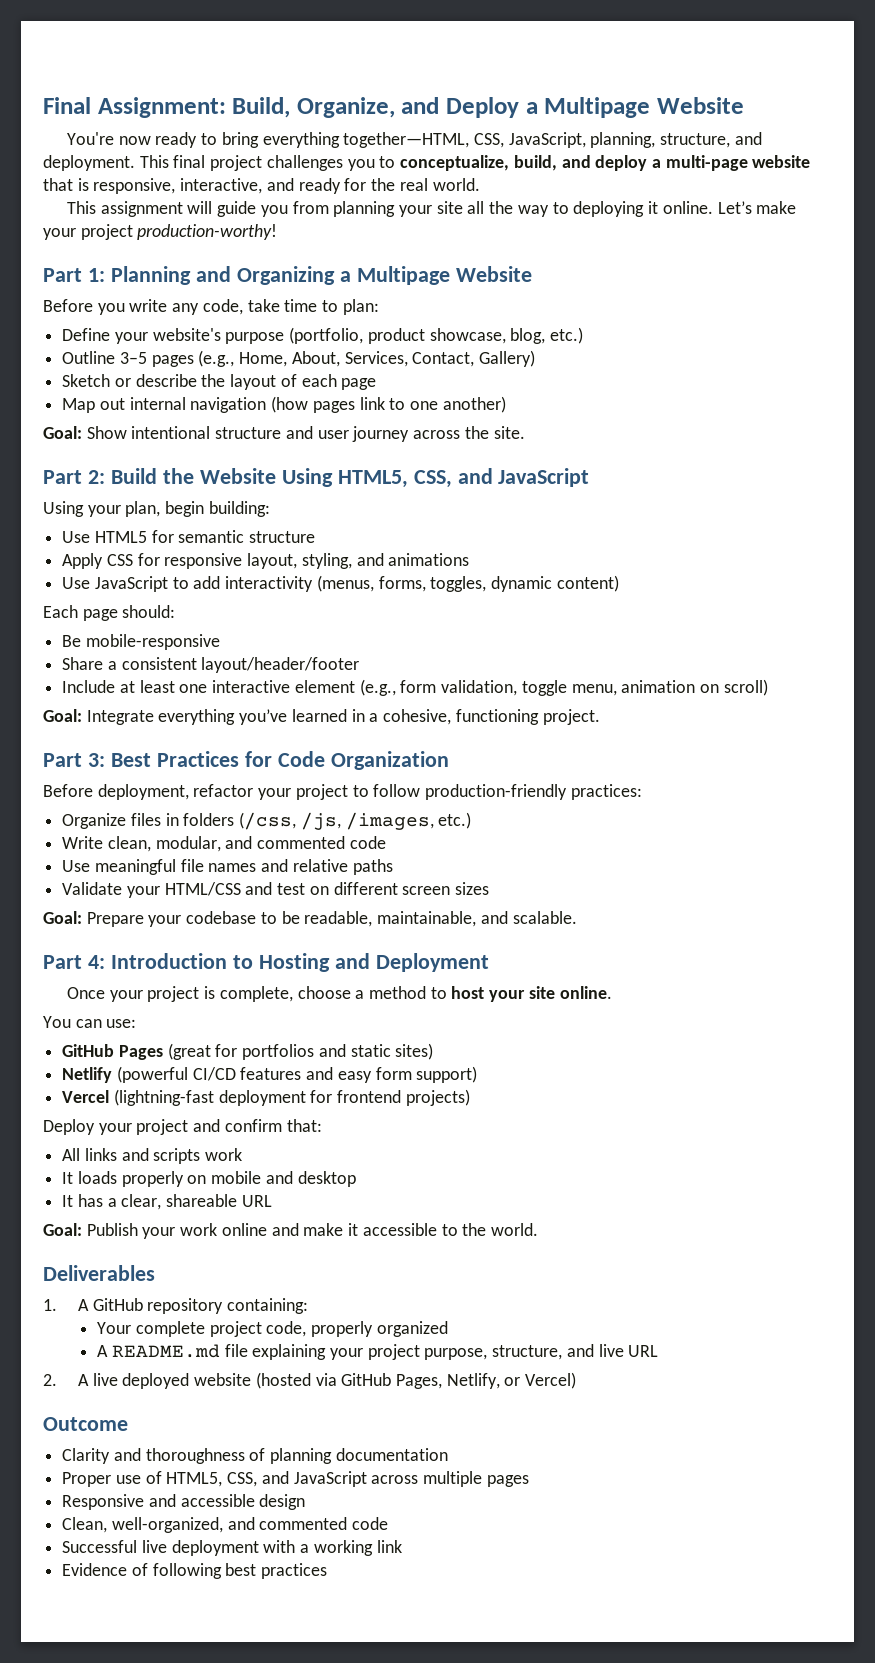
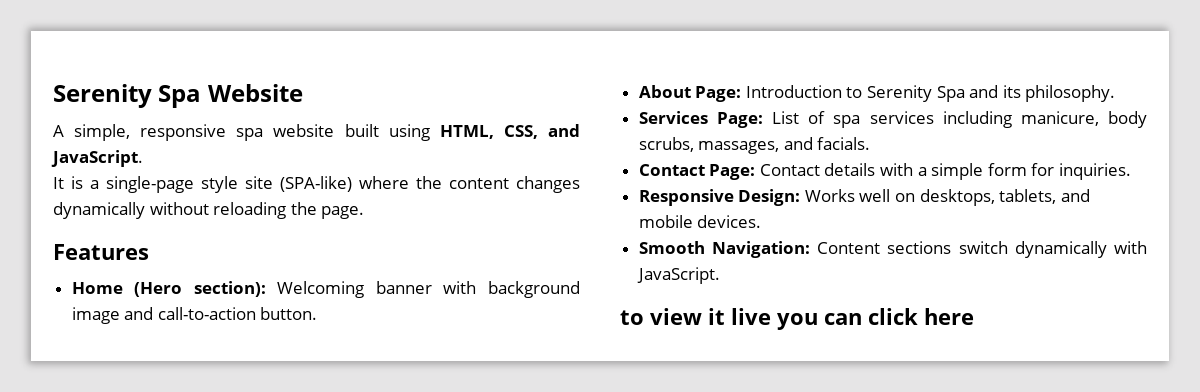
[43,97,744,118] [66,132,762,148] [43,155,811,171] [43,178,480,194] [66,201,797,217] [43,224,278,240] [43,266,532,285] [43,299,379,315] [62,327,584,344] [62,350,536,367] [62,374,377,390] [62,396,506,413] [43,426,525,442] [43,468,590,488] [43,501,270,517] [62,530,316,543] [62,553,470,569] [62,575,619,592] [43,605,176,621] [62,634,220,650] [62,657,360,673] [62,679,768,696] [43,709,600,725] [43,751,449,770] [43,784,642,800] [62,812,472,830] [62,836,386,852] [62,859,393,875] [62,882,490,898] [43,911,577,927] [43,953,489,972] [66,986,612,1002] [43,1016,137,1028] [62,1043,434,1060] [62,1066,478,1083] [62,1089,470,1106] [43,1119,322,1135] [62,1148,243,1164] [62,1171,356,1187] [62,1194,272,1210] [43,1223,538,1239] [43,1265,155,1281] [43,1298,309,1314] [97,1321,448,1337] [97,1344,659,1360] [43,1372,577,1389] [43,1417,128,1431] [62,1448,448,1464] [62,1471,529,1487] [62,1494,306,1510] [62,1517,389,1533] [62,1540,402,1556] [62,1563,328,1579] Final Assignment: Build, Organize, and Deploy a Multipage Website // You're now ready to bring everything together—HTML, CSS, JavaScript, planning, structure, and deployment. This final project challenges you to conceptualize, build, and deploy a multi-page website that is responsive, interactive, and ready for the real world. // This assignment will guide you from planning your site all the way to deploying it online. Let’s make your project production-worthy! // Part 1: Planning and Organizing a Multipage Website // Before you write any code, take time to plan: // Define your website's purpose (portfolio, product showcase, blog, etc.) // Outline 3–5 pages (e.g., Home, About, Services, Contact, Gallery) // Sketch or describe the layout of each page // Map out internal navigation (how pages link to one another) // Goal: Show intentional structure and user journey across the site. // Part 2: Build the Website Using HTML5, CSS, and JavaScript // Using your plan, begin building: // Use HTML5 for semantic structure // Apply CSS for responsive layout, styling, and animations // Use JavaScript to add interactivity (menus, forms, toggles, dynamic content) // Each page should: // Be mobile-responsive // Share a consistent layout/header/footer // Include at least one interactive element (e.g., form validation, toggle menu, animation on scroll) // Goal: Integrate everything you’ve learned in a cohesive, functioning project. // Part 3: Best Practices for Code Organization // Before deployment, refactor your project to follow production-friendly practices: // Organize files in folders (/css, /js, /images, etc.) // Write clean, modular, and commented code // Use meaningful file names and relative paths // Validate your HTML/CSS and test on different screen sizes // Goal: Prepare your codebase to be readable, maintainable, and scalable. // Part 4: Introduction to Hosting and Deployment // Once your project is complete, choose a method to host your site online. // You can use: // GitHub Pages (great for portfolios and static sites) // Netlify (powerful CI/CD features and easy form support) // Vercel (lightning-fast deployment for frontend projects) // Deploy your project and confirm that: // All links and scripts work // It loads properly on mobile and desktop // It has a clear, shareable URL // Goal: Publish your work online and make it accessible to the world. // Deliverables // 1. A GitHub repository containing: // Your complete project code, properly organized // A README.md file explaining your project purpose, structure, and live URL // 2. A live deployed website (hosted via GitHub Pages, Netlify, or Vercel) // Outcome // Clarity and thoroughness of planning documentation // Proper use of HTML5, CSS, and JavaScript across multiple pages // Responsive and accessible design // Clean, well-organized, and commented code // Successful live deployment with a working link // Evidence of following best practices -> [53,84,303,108] [53,124,580,141] [51,150,143,167] [53,176,580,193] [53,202,365,219] [53,244,149,260] [71,281,580,298] [71,307,318,324] [638,85,1116,102] [638,111,1147,128] [638,137,871,154] [638,163,1132,180] [638,189,1090,206] [638,215,762,228] [638,241,1147,258] [636,267,720,284] [620,308,974,330] Serenity Spa Website // A simple, responsive spa website built using HTML, CSS, and JavaScript. // It is a single-page style site (SPA-like) where the content changes dynamically without reloading the page. // Features // Home (Hero section): Welcoming banner with background image and call-to-action button. // About Page: Introduction to Serenity Spa and its philosophy. // Services Page: List of spa services including manicure, body scrubs, massages, and facials. // Contact Page: Contact details with a simple form for inquiries. // Responsive Design: Works well on desktops, tablets, and mobile devices. // Smooth Navigation: Content sections switch dynamically with JavaScript. // to view it live you can click here

